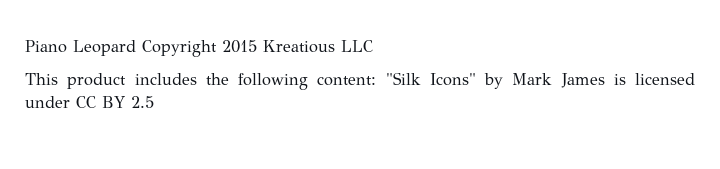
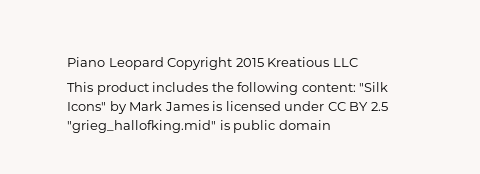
(154, 102) none -> [67,120,331,133] "grieg_hallofking.mid" is public domain

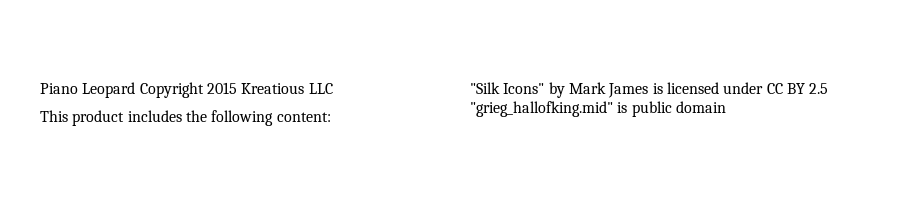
(356, 87) none -> (331, 117) //

